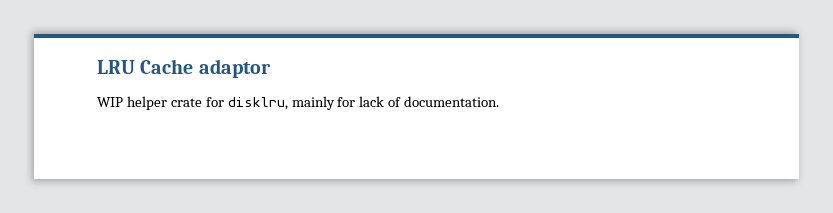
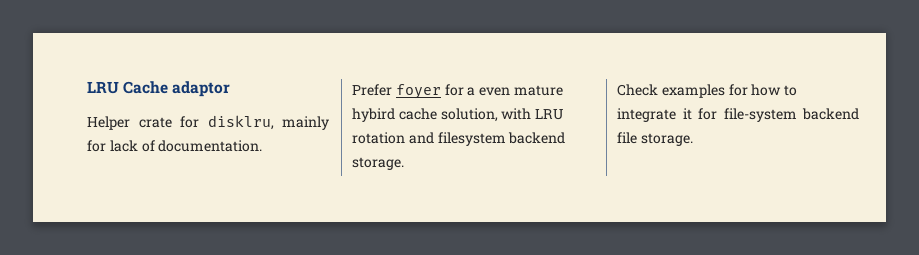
[97,96,167,110] WIP helper -> [87,116,130,130] Helper
(500, 101) none -> [352,84,563,99] [352,108,564,122] [352,132,566,146] [352,157,404,170] [617,84,798,98] [617,108,859,122] [617,132,693,146] // Prefer foyer for a even mature hybird cache solution, with LRU rotation and filesystem backend storage. // Check examples for how to integrate it for file-system backend file storage.

